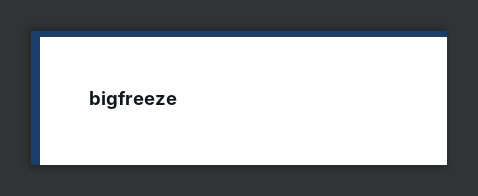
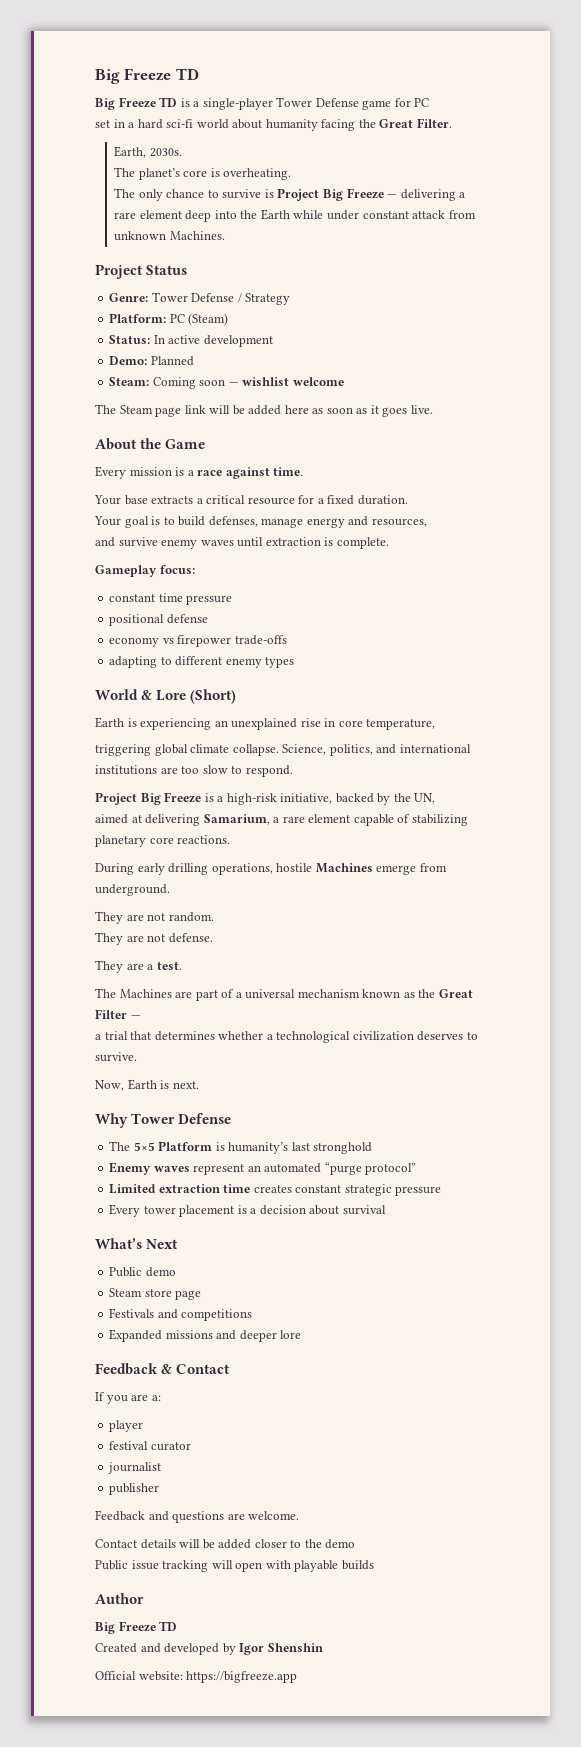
[89,91,177,109] bigfreeze -> [95,68,199,84] [95,97,430,110] [95,118,452,131] [114,146,182,158] [114,167,292,180] [114,188,466,201] [114,209,476,222] [114,231,225,241] [95,264,188,279] [109,292,291,305] [109,313,229,326] [109,335,273,347] [109,356,194,366] [109,377,344,389] [95,404,433,417] [95,438,206,450] [95,466,304,479] [94,495,408,505] [94,516,427,528] [95,537,389,549] [95,565,195,577] [109,593,233,605] [109,614,208,626] [109,635,287,647] [109,656,295,668] [95,689,237,704] [95,717,436,730] [95,744,471,756] [95,765,293,777] [95,792,436,805] [95,814,468,826] [95,835,231,847] [95,863,447,875] [95,884,170,896] [95,911,214,924] [95,932,213,945] [95,960,182,973] [95,988,473,1001] [95,1009,141,1019] [95,1031,478,1043] [95,1052,137,1062] [95,1079,199,1091] [95,1113,232,1128] [109,1141,373,1154] [109,1162,417,1175] [109,1184,442,1196] [109,1204,386,1217] [95,1238,179,1249] [109,1267,176,1277] [109,1288,202,1300] [109,1308,253,1321] [109,1329,302,1342] [95,1363,231,1375] [95,1392,161,1404] [109,1420,144,1432] [109,1441,191,1451] [108,1462,162,1474] [109,1483,160,1495] [95,1510,300,1523] [95,1539,356,1549] [95,1560,374,1572] [95,1593,144,1604] [95,1621,178,1634] [95,1643,323,1655] [95,1671,298,1683] Big Freeze TD // Big Freeze TD is a single-player Tower Defense game for PC // set in a hard sci-fi world about humanity facing the Great Filter. // Earth, 2030s. // The planet’s core is overheating. // The only chance to survive is Project Big Freeze — delivering a rare element deep into the Earth while under constant attack from unknown Machines. // Project Status // Genre: Tower Defense / Strategy // Platform: PC (Steam) // Status: In active development // Demo: Planned // Steam: Coming soon — wishlist welcome // The Steam page link will be added here as soon as it goes live. // About the Game // Every mission is a race against time. // Your base extracts a critical resource for a fixed duration. // Your goal is to build defenses, manage energy and resources, // and survive enemy waves until extraction is complete. // Gameplay focus: // constant time pressure // positional defense // economy vs firepower trade-offs // adapting to different enemy types // World & Lore (Short) // Earth is experiencing an unexplained rise in core temperature, // triggering global climate collapse. Science, politics, and international institutions are too slow to respond. // Project Big Freeze is a high-risk initiative, backed by the UN, // aimed at delivering Samarium, a rare element capable of stabilizing planetary core reactions. // During early drilling operations, hostile Machines emerge from underground. // They are not random. // They are not defense. // They are a test. // The Machines are part of a universal mechanism known as the Great Filter — // a trial that determines whether a technological civilization deserves to survive. // Now, Earth is next. // Why Tower Defense // The 5×5 Platform is humanity’s last stronghold // Enemy waves represent an automated “purge protocol” // Limited extraction time creates constant strategic pressure // Every tower placement is a decision about survival // What’s Next // Public demo // Steam store page // Festivals and competitions // Expanded missions and deeper lore // Feedback & Contact // If you are a: // player // festival curator // journalist // publisher // Feedback and questions are welcome. // Contact details will be added closer to the demo // Public issue tracking will open with playable builds // Author // Big Freeze TD // Created and developed by Igor Shenshin // Official website: https://bigfreeze.app

